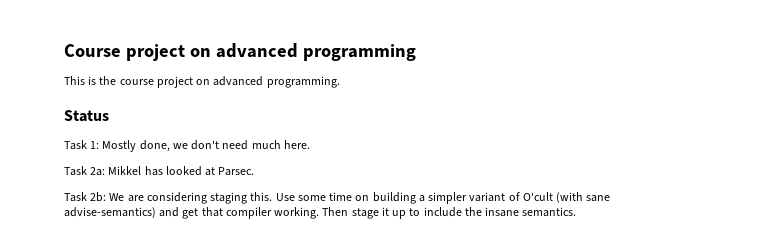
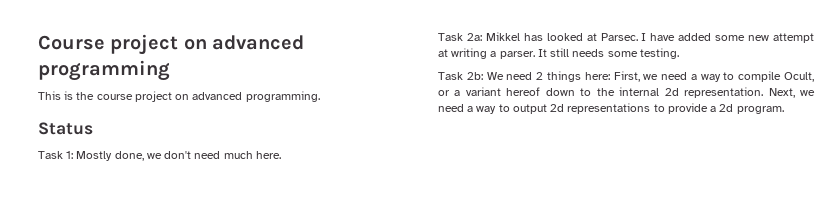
[64,192,611,204] [64,207,577,219] // Task 2b: We are considering staging this. Use some time on building a simpler variant of O'cult (with sane advise-semantics) and get that compiler working. Then stage it up to include the insane semantics. -> [641,33,814,43] [438,48,679,59] [438,71,814,82] [438,87,815,98] [438,103,784,114] I have added some new attempt at writing a parser. It still needs some testing. // Task 2b: We need 2 things here: First, we need a way to compile Ocult, or a variant hereof down to the internal 2d representation. Next, we need a way to output 2d representations to provide a 2d program.

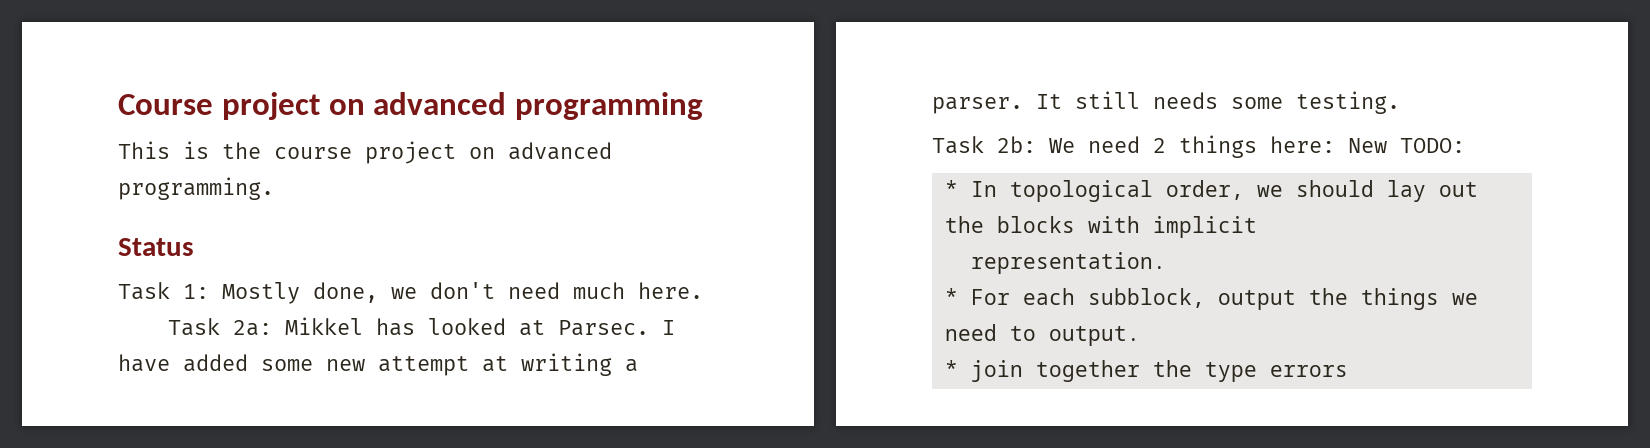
[613,71,814,82] [438,87,815,98] [438,103,784,114] First, we need a way to compile Ocult, or a variant hereof down to the internal 2d representation. Next, we need a way to output 2d representations to provide a 2d program. -> [1348,138,1465,153] [944,180,1478,202] [944,216,1257,238] [970,252,1166,274] [944,288,1478,310] [944,324,1140,346] [944,360,1348,382] New TODO: // * In topological order, we should lay out the blocks with implicit // representation. // * For each subblock, output the things we need to output. // * join together the type errors

